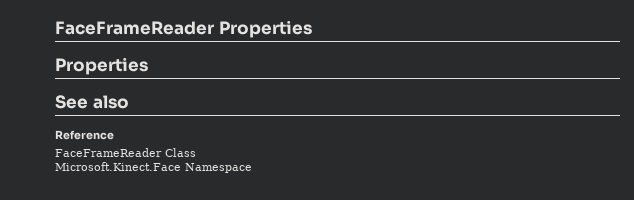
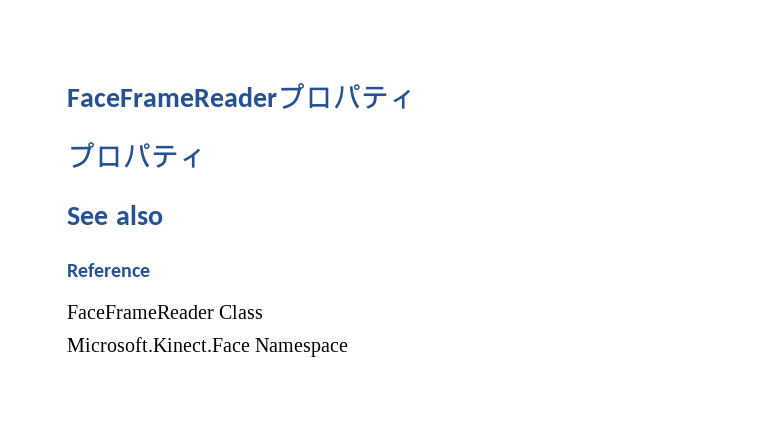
[55,20,312,38] [55,57,148,75] FaceFrameReader Properties // Properties -> [67,83,417,109] [67,142,207,168] FaceFrameReaderプロパティ // プロパティ

